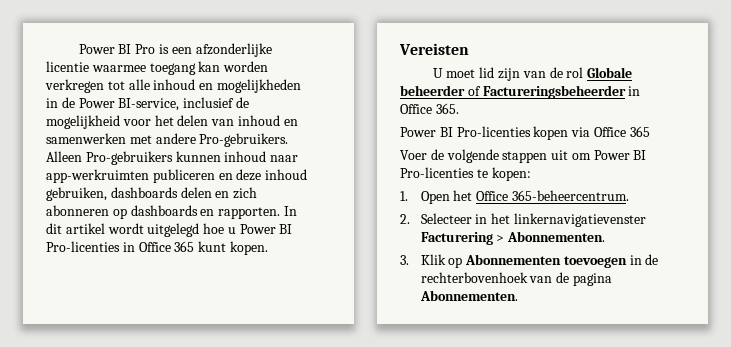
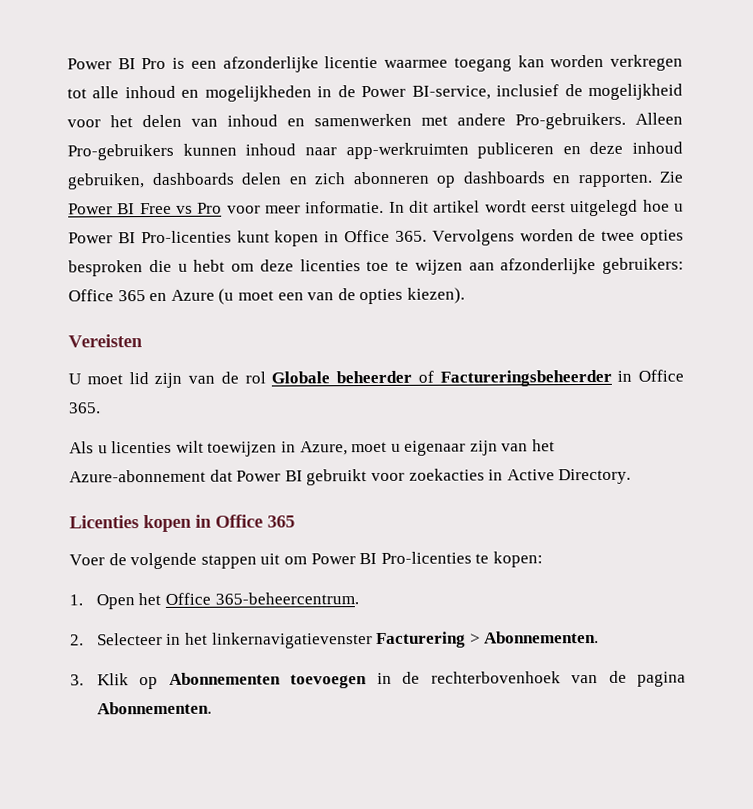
(281, 213) none -> [659,171,683,183] [68,200,385,215] Zie Power BI Free vs Pro voor meer informatie.
(144, 228) none -> [531,202,566,213] eerst
[122,241,268,255] in Office 365 kunt kopen. -> [236,229,684,247] [68,257,684,277] [68,287,465,305] kunt kopen in Office 365. Vervolgens worden de twee opties besproken die u hebt om deze licenties toe te wijzen aan afzonderlijke gebruikers: Office 365 en Azure (u moet een van de opties kiezen).
[400,126,591,140] Power BI Pro-licenties kopen via -> [69,439,556,457] [69,468,632,486] [69,514,212,533] Als u licenties wilt toewijzen in Azure, moet u eigenaar zijn van het Azure-abonnement dat Power BI gebruikt voor zoekacties in Active Directory. // Licenties kopen in

